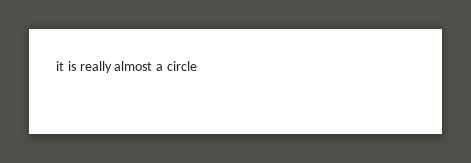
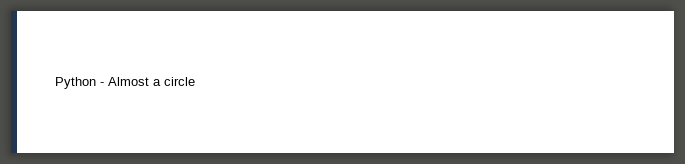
[56,61,153,73] it is really almost -> [55,77,149,89] Python - Almost

